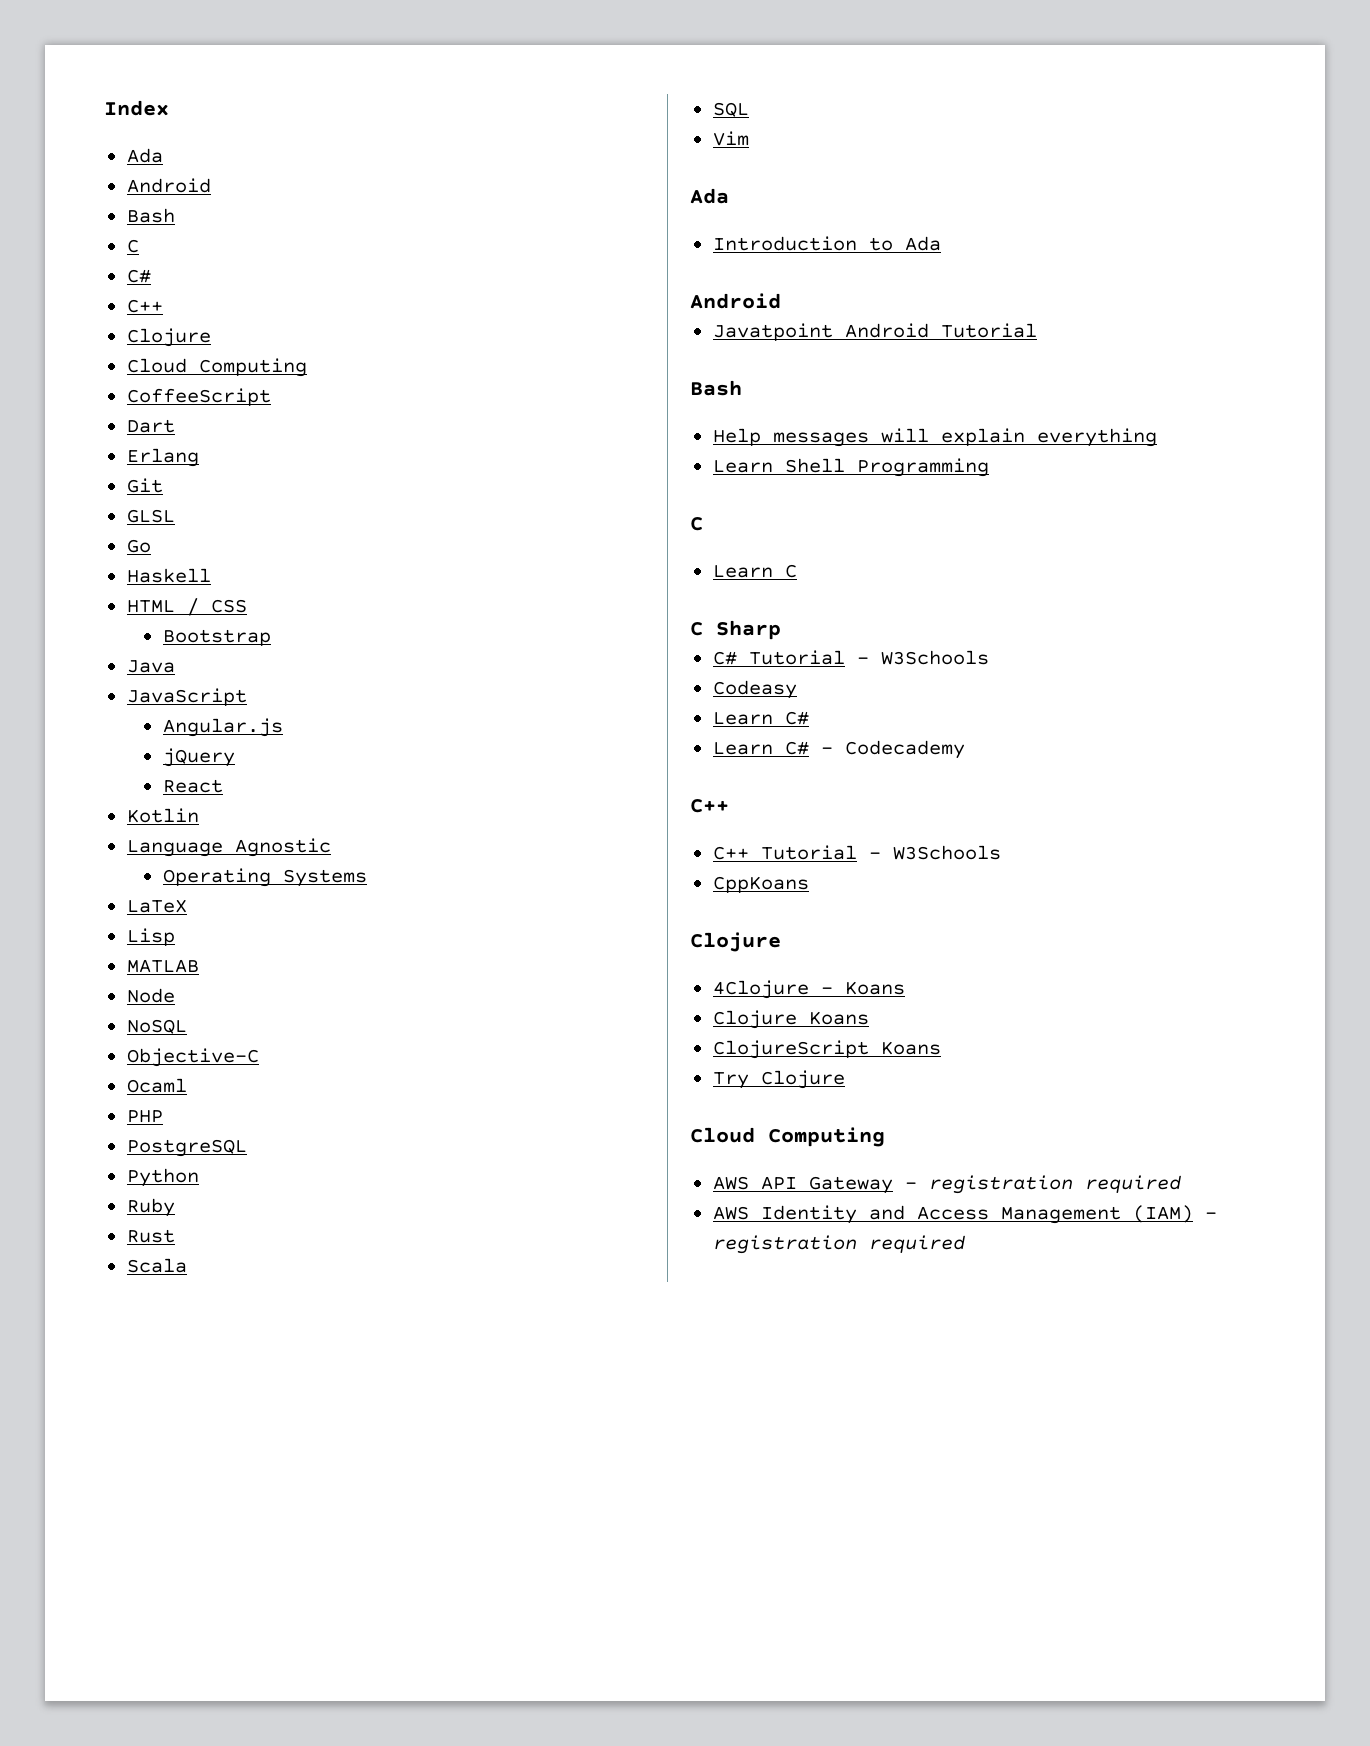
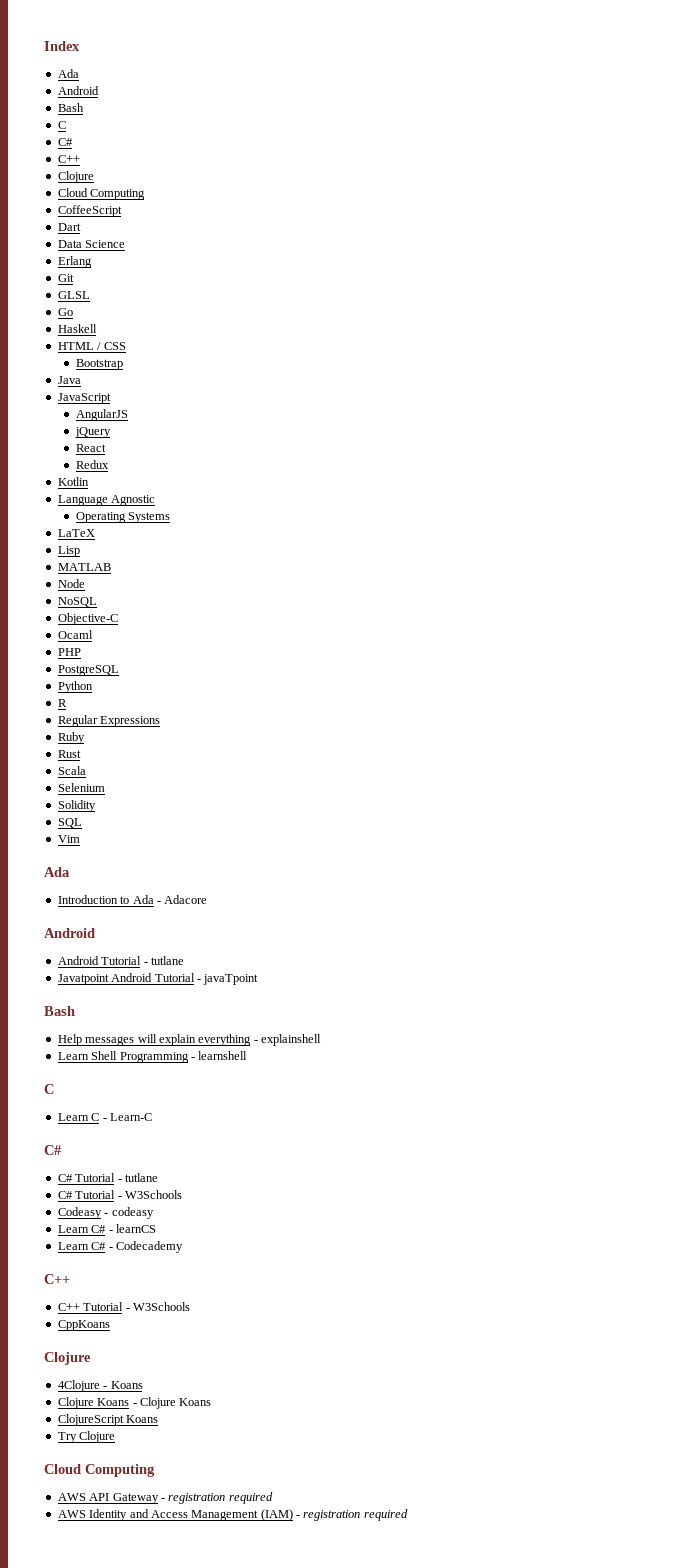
(175, 426) none -> [57,240,126,248] // Data Science
[162,718,283,737] Angular.js -> [75,409,128,421] AngularJS
(223, 786) none -> [75,460,109,469] // Redux
(199, 1177) none -> [57,699,67,707] [57,715,161,727] // R // Regular Expressions
(187, 1265) none -> [57,783,105,792] [57,800,96,812] // Selenium // Solidity
[690,293,781,309] // Android -> [156,895,208,904] [44,928,95,938] [57,956,184,965] - Adacore // Android // Android Tutorial - tutlane
(1037, 330) none -> [196,974,259,985] - javaTpoint
(1157, 437) none -> [253,1034,321,1046] - explainshell
(989, 467) none -> [190,1051,248,1060] - learnshell
[690,620,781,640] // C Sharp -> [102,1113,152,1121] [44,1145,62,1155] [57,1173,158,1182] - Learn-C // C# // C# Tutorial - tutlane
[712,711,809,725] // Learn C# -> [104,1207,154,1219] [57,1224,156,1233] - codeasy // Learn C# - learnCS
(869, 1018) none -> [132,1397,212,1409] - Clojure Koans

